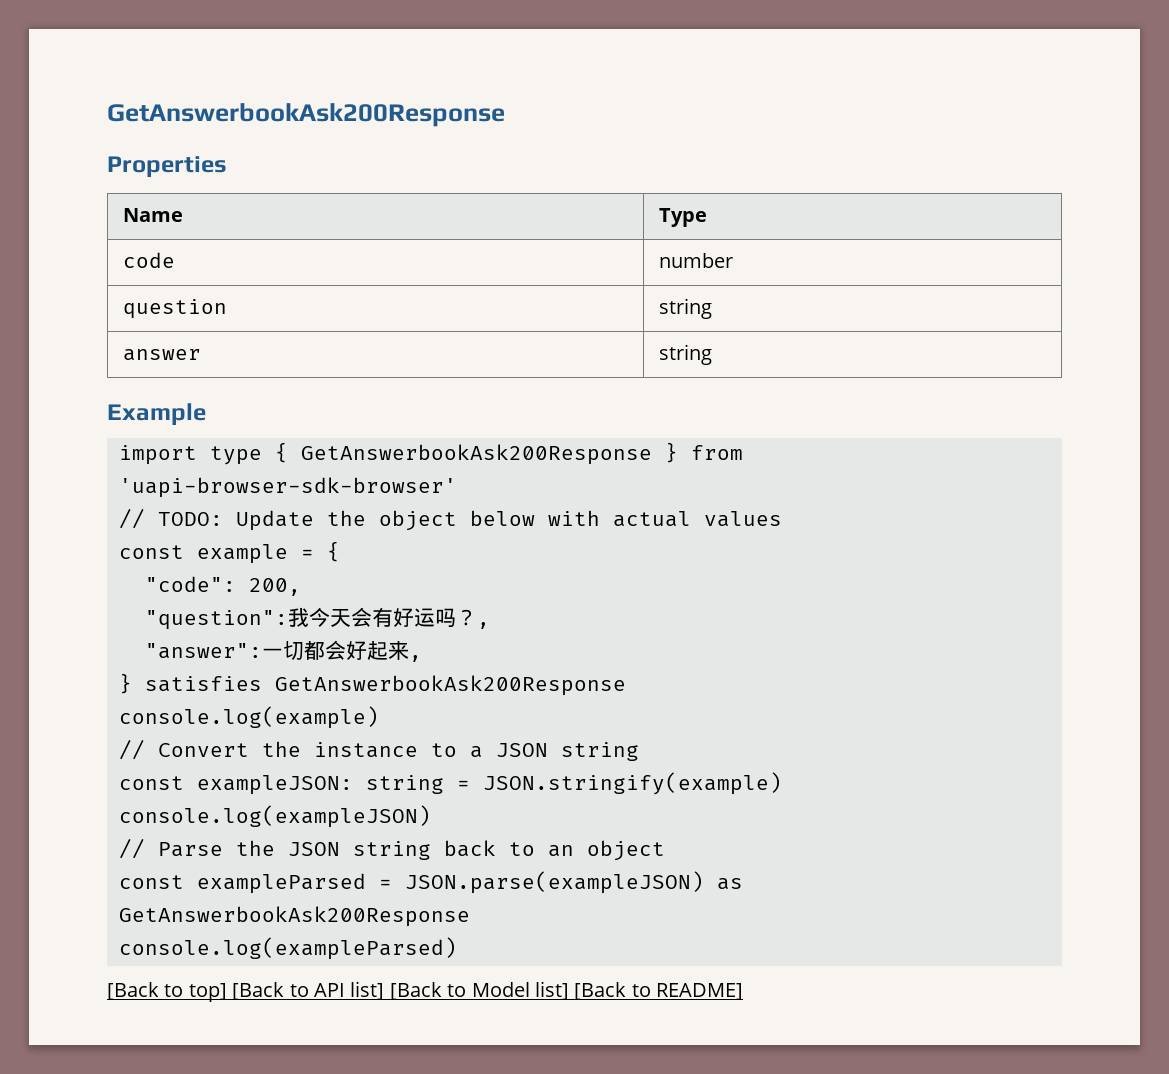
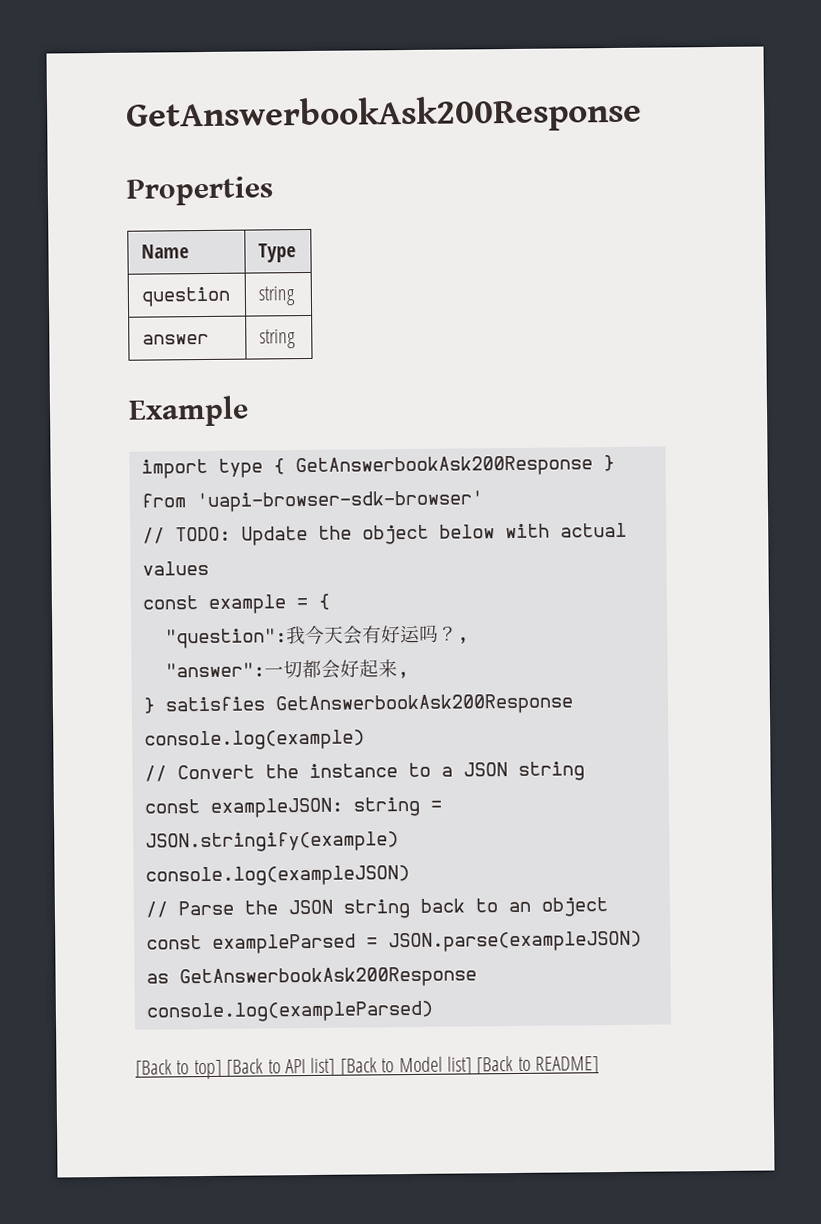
[122,252,175,268] [658,253,733,268] // code | number -> (297, 253) none
[145,576,301,596] // "code": 200, -> (330, 601) none

